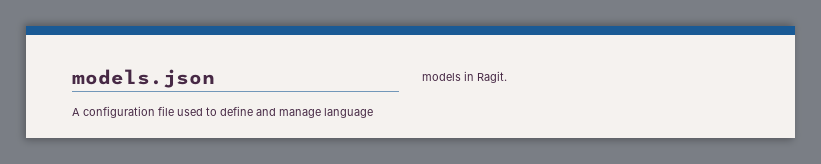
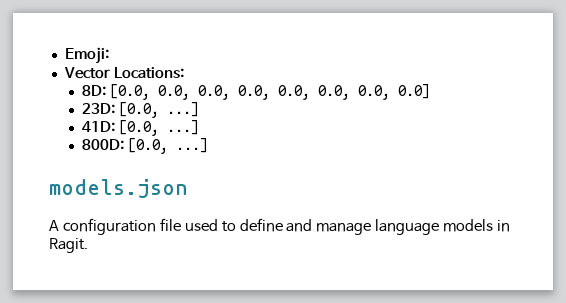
(72, 78) none -> [64,47,109,64] [63,67,184,79] [82,84,431,100] [82,102,200,118] [82,120,200,136] [82,138,209,154] Emoji: // Vector Locations: // 8D: [0.0, 0.0, 0.0, 0.0, 0.0, 0.0, 0.0, 0.0] // 23D: [0.0, ...] // 41D: [0.0, ...] // 800D: [0.0, ...] //

